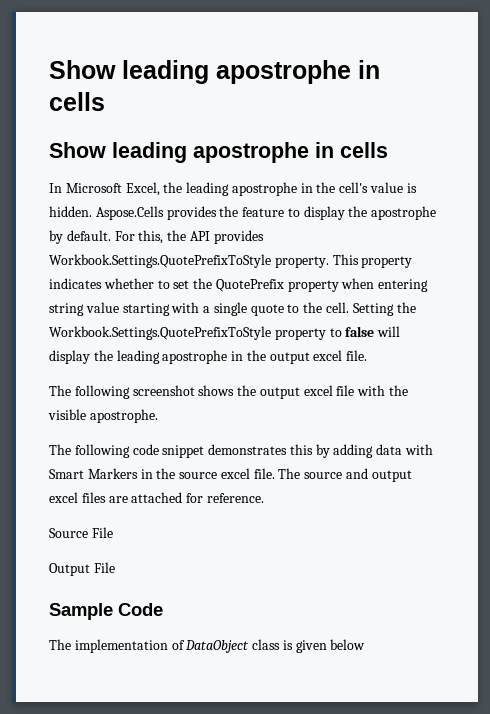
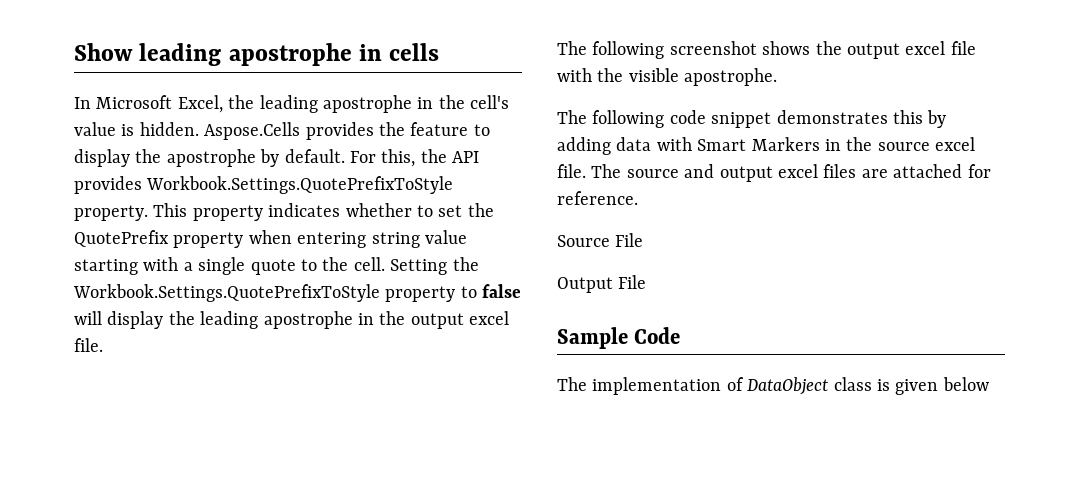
[49,60,380,84] [49,92,105,111] [49,142,388,163] Show leading apostrophe in cells // Show leading apostrophe in cells -> [74,43,440,66] Show leading apostrophe in cells

